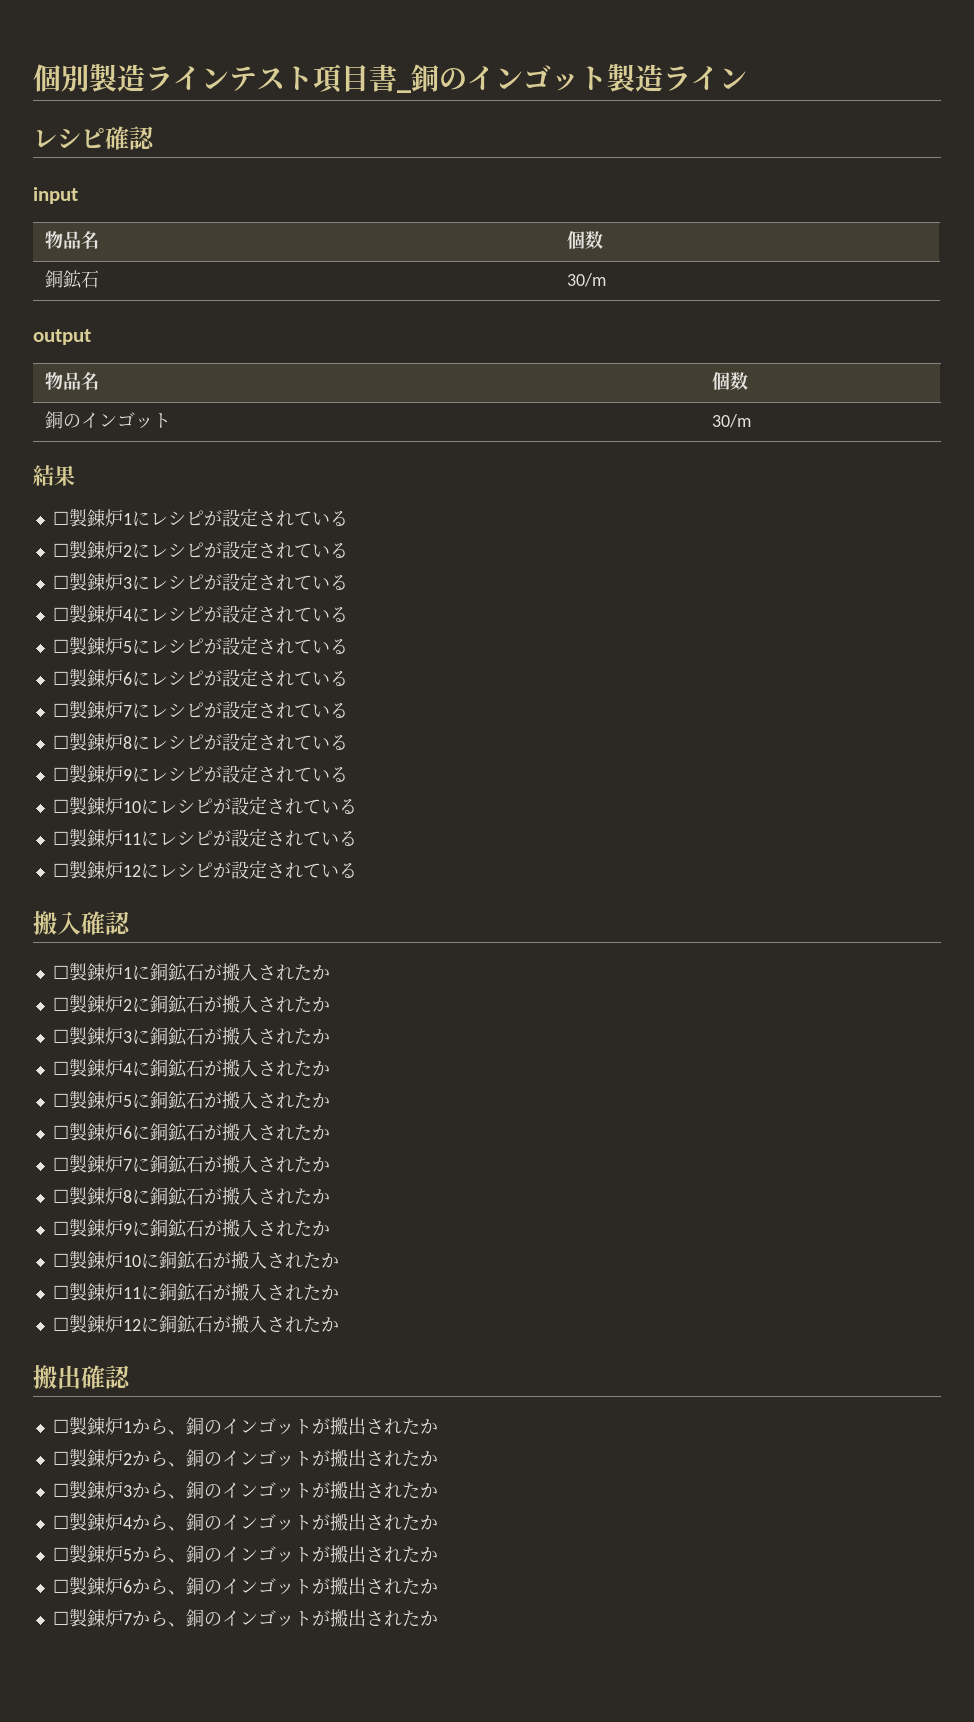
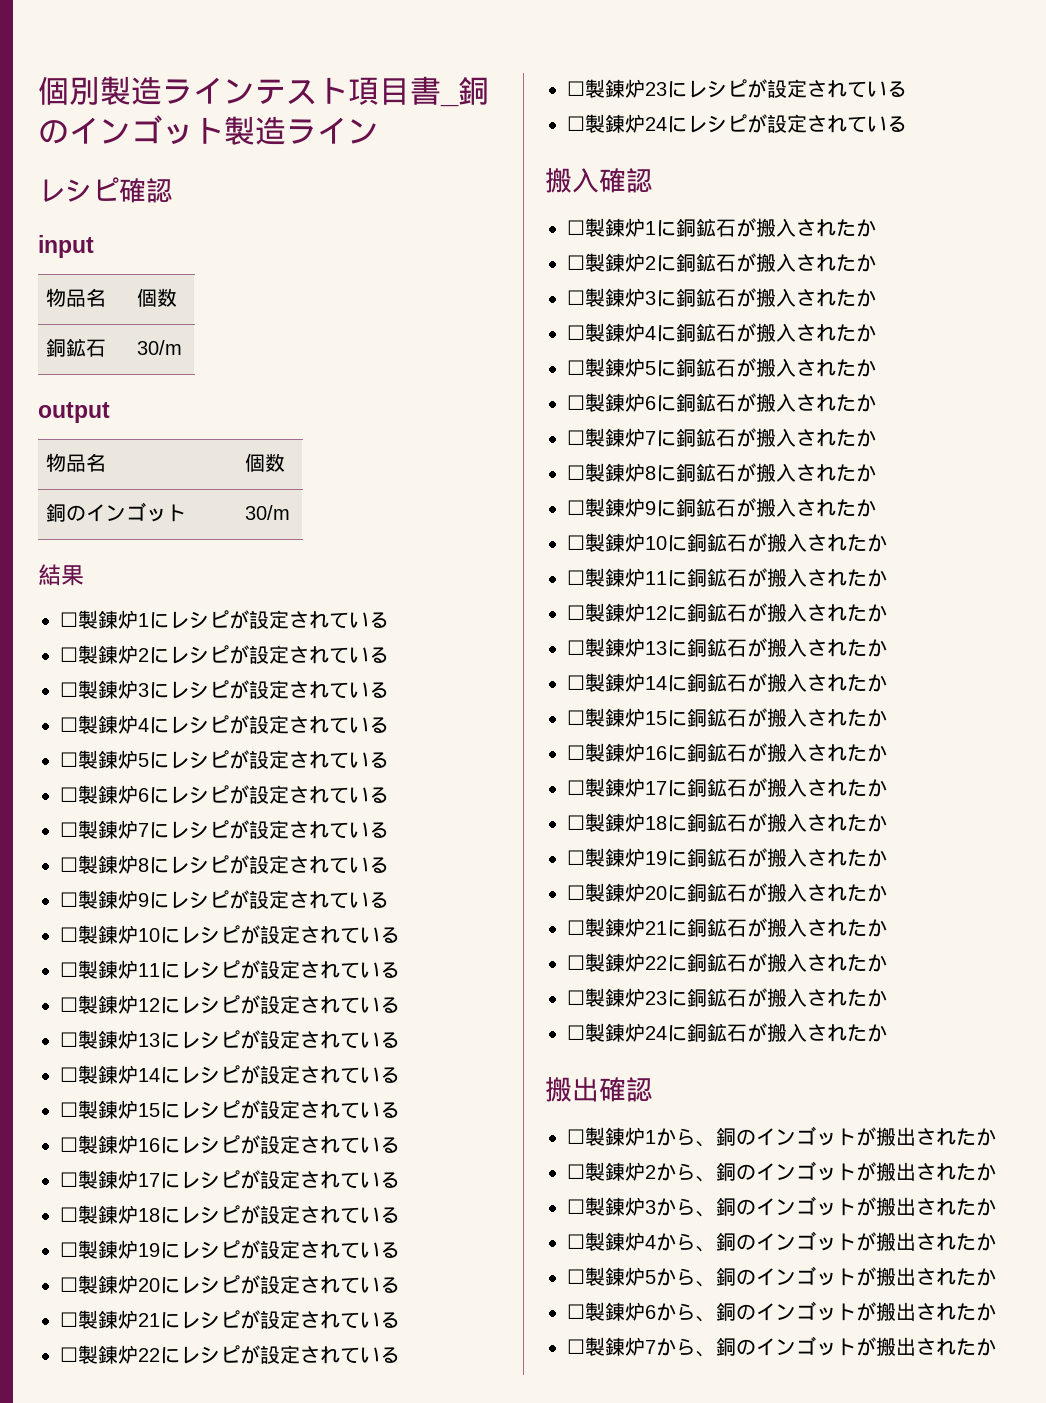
(357, 870) none -> [60,1030,400,1049] [60,1065,400,1084] [60,1100,400,1119] [60,1135,400,1154] [60,1170,400,1189] [60,1205,400,1224] [60,1240,400,1259] [60,1275,400,1294] [60,1310,400,1329] [60,1345,400,1364] [567,79,907,98] [567,114,907,133] // ☐製錬炉13にレシピが設定されている // ☐製錬炉14にレシピが設定されている // ☐製錬炉15にレシピが設定されている // ☐製錬炉16にレシピが設定されている // ☐製錬炉17にレシピが設定されている // ☐製錬炉18にレシピが設定されている // ☐製錬炉19にレシピが設定されている // ☐製錬炉20にレシピが設定されている // ☐製錬炉21にレシピが設定されている // ☐製錬炉22にレシピが設定されている // ☐製錬炉23にレシピが設定されている // ☐製錬炉24にレシピが設定されている
(339, 1324) none -> [567,638,887,657] [567,673,887,692] [567,708,887,727] [567,743,887,762] [567,778,887,797] [567,813,887,832] [567,848,887,867] [567,883,887,902] [567,918,887,937] [567,953,887,972] [567,988,887,1007] [567,1023,887,1042] // ☐製錬炉13に銅鉱石が搬入されたか // ☐製錬炉14に銅鉱石が搬入されたか // ☐製錬炉15に銅鉱石が搬入されたか // ☐製錬炉16に銅鉱石が搬入されたか // ☐製錬炉17に銅鉱石が搬入されたか // ☐製錬炉18に銅鉱石が搬入されたか // ☐製錬炉19に銅鉱石が搬入されたか // ☐製錬炉20に銅鉱石が搬入されたか // ☐製錬炉21に銅鉱石が搬入されたか // ☐製錬炉22に銅鉱石が搬入されたか // ☐製錬炉23に銅鉱石が搬入されたか // ☐製錬炉24に銅鉱石が搬入されたか

